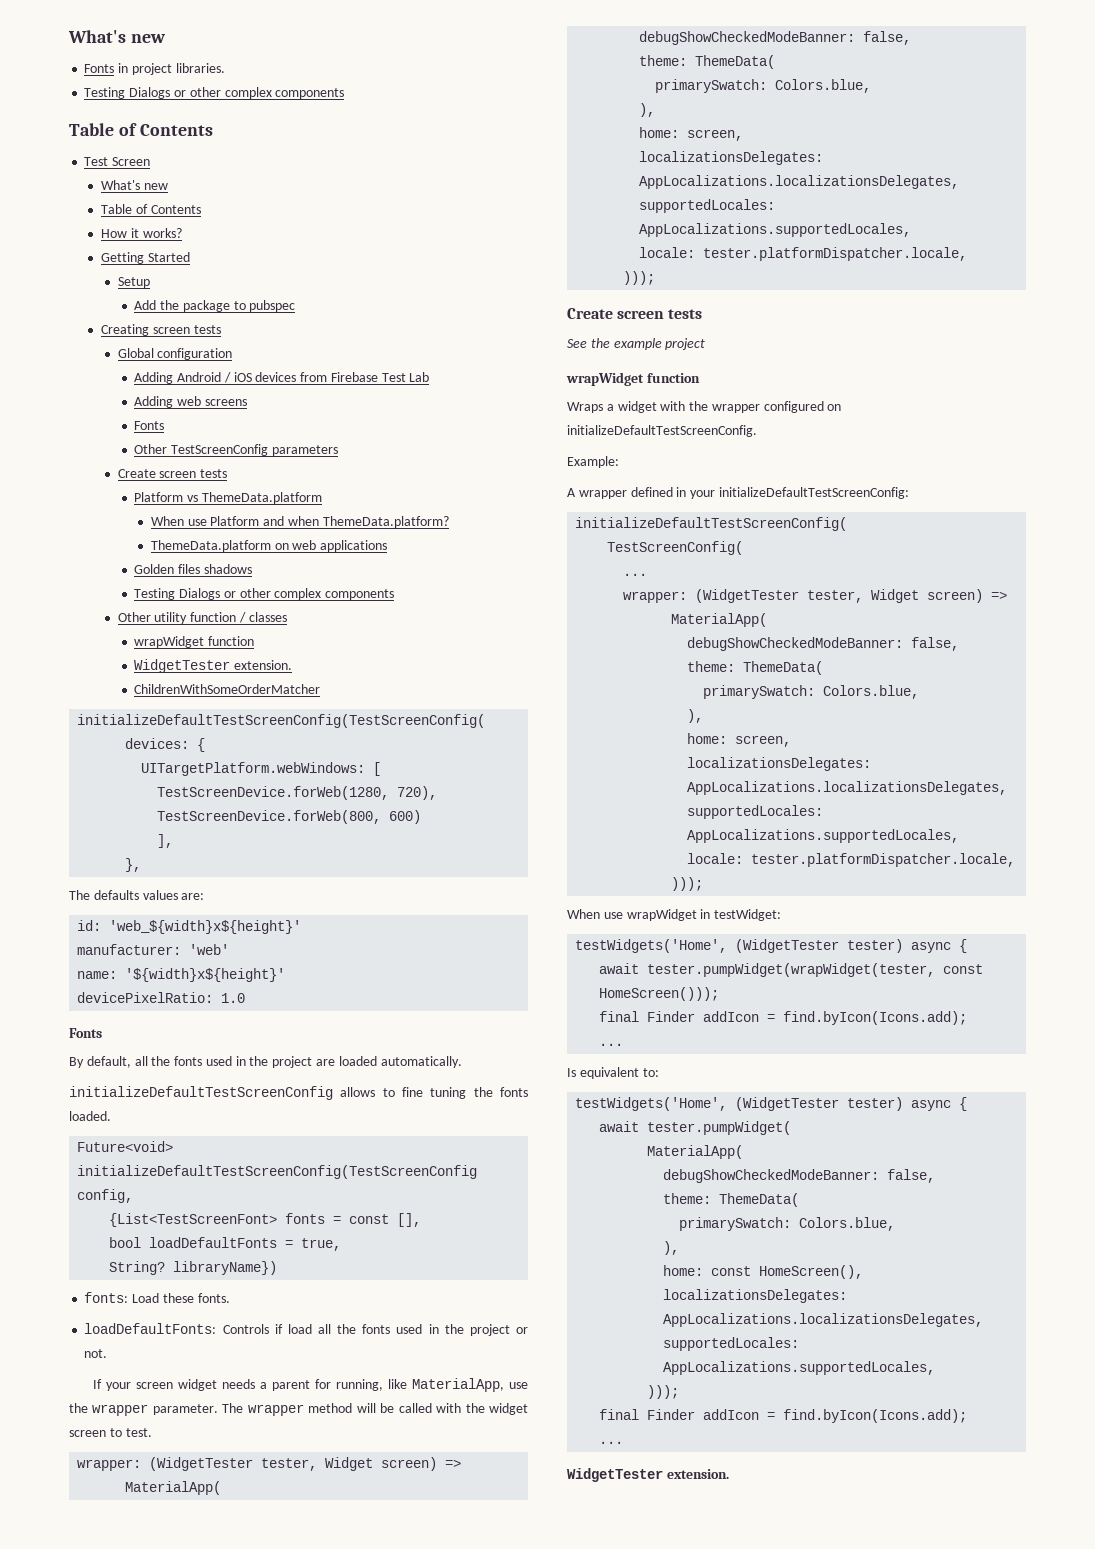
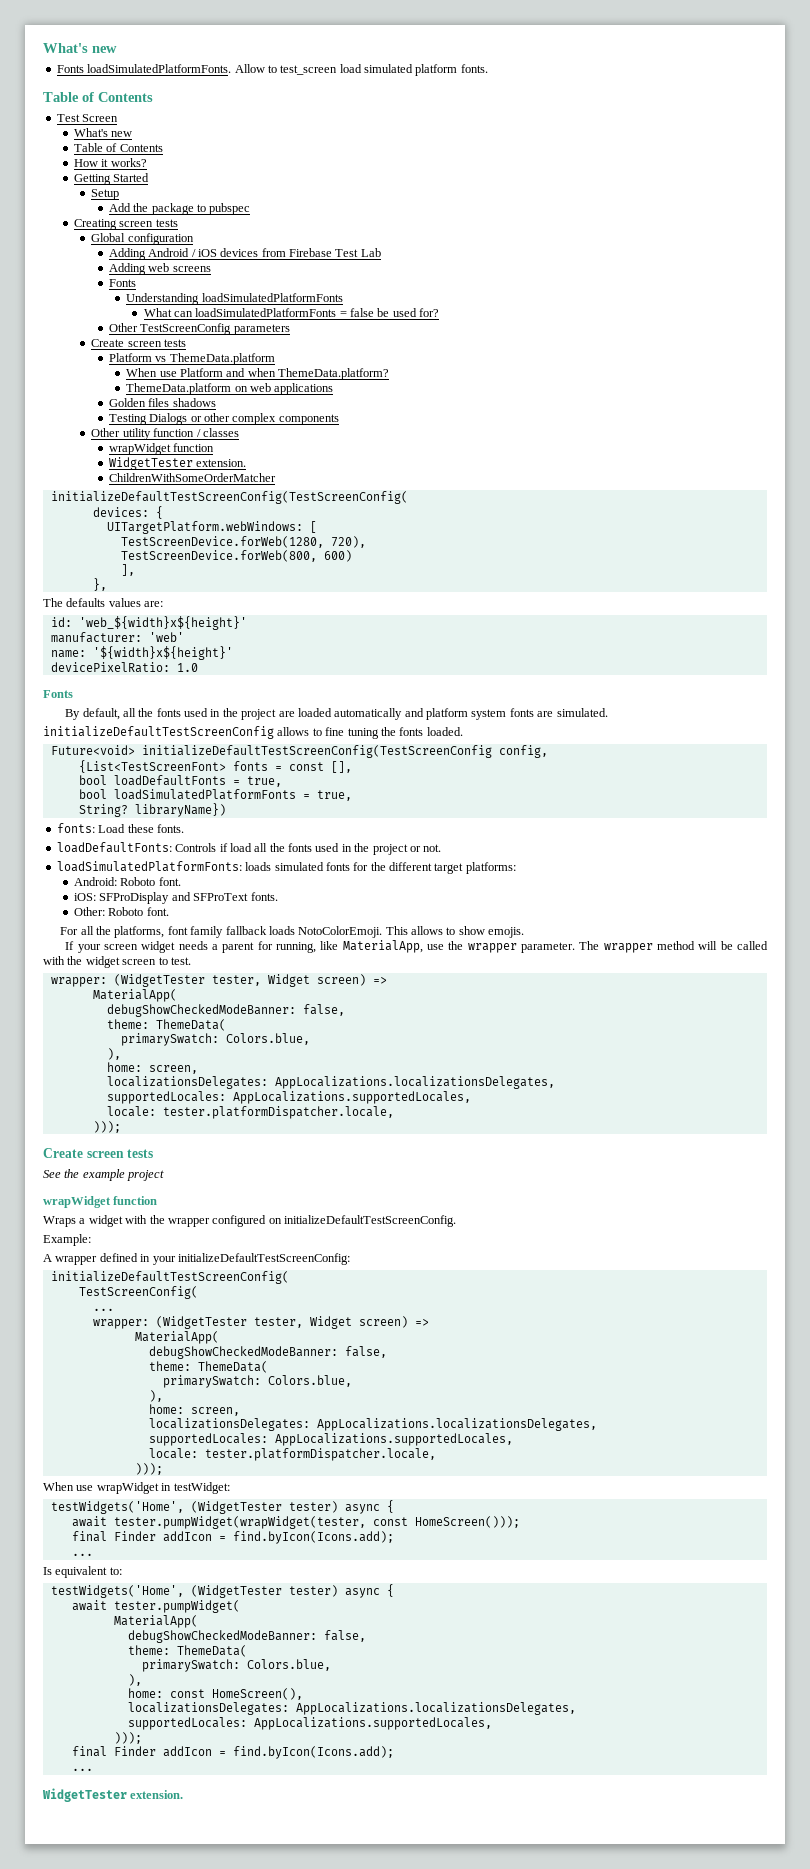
[118,63,225,75] [84,87,345,99] in project libraries. // Testing Dialogs or other complex components -> [87,64,488,76] loadSimulatedPlatformFonts. Allow to test_screen load simulated platform fonts.
(165, 425) none -> [126,293,343,305] [143,308,440,317] // Understanding loadSimulatedPlatformFonts // What can loadSimulatedPlatformFonts = false be used for?
[380,1056,462,1068] automatically. -> [334,708,608,720] automatically and platform system fonts are simulated.
(342, 1244) none -> [78,789,352,801] // bool loadSimulatedPlatformFonts = true,
(108, 1353) none -> [56,861,516,874] [74,877,181,886] [74,892,278,904] [74,907,169,916] [60,926,525,938] // loadSimulatedPlatformFonts: loads simulated fonts for the different target platforms: // Android: Roboto font. // iOS: SFProDisplay and SFProText fonts. // Other: Roboto font. // For all the platforms, font family fallback loads NotoColorEmoji. This allows to show emojis.

